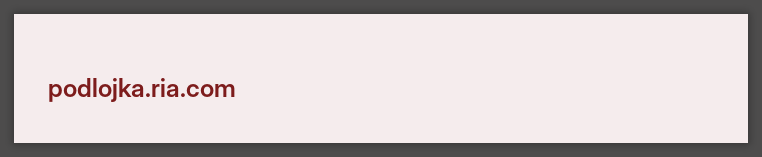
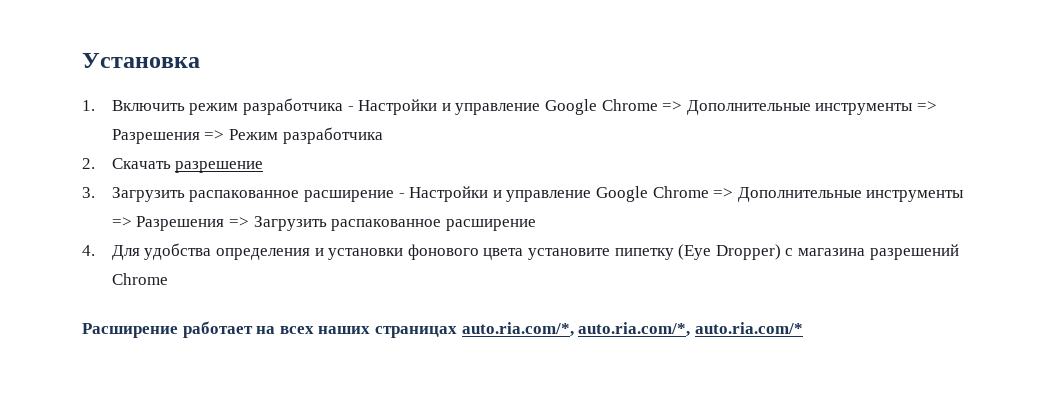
[48,78,236,102] podlojka.ria.com -> [82,53,200,68] [82,98,937,115] [111,127,383,144] [82,158,264,173] [82,186,965,202] [111,216,536,231] [82,243,959,260] [111,273,168,285] [82,321,803,338] Установка // 1. Включить режим разработчика - Настройки и управление Google Chrome => Дополнительные инструменты => Разрешения => Режим разработчика // 2. Скачать разрешение // 3. Загрузить распакованное расширение - Настройки и управление Google Chrome => Дополнительные инструменты => Разрешения => Загрузить распакованное расширение // 4. Для удобства определения и установки фонового цвета установите пипетку (Eye Dropper) с магазина разрешений Chrome // Расширение работает на всех наших страницах auto.ria.com/*, auto.ria.com/*, auto.ria.com/*

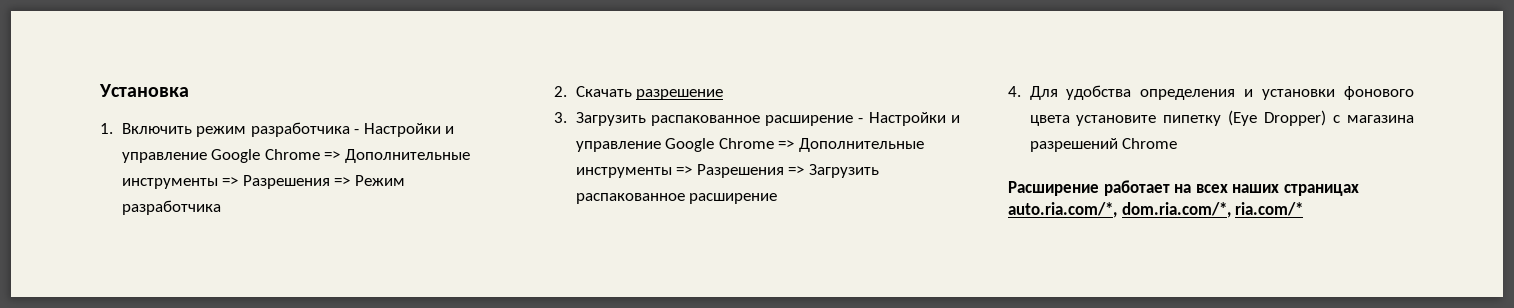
[578,322,803,337] auto.ria.com/*, auto.ria.com/* -> [1121,202,1304,218] dom.ria.com/*, ria.com/*

